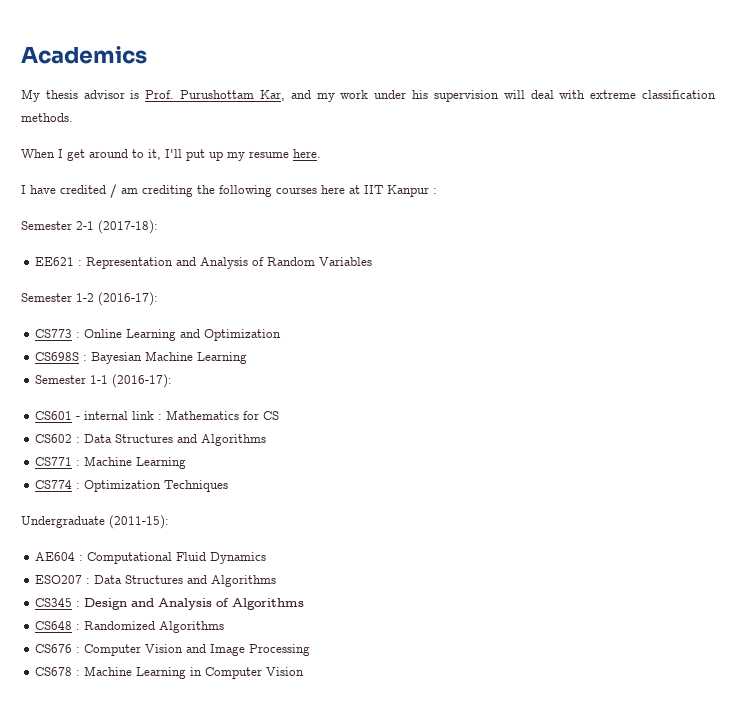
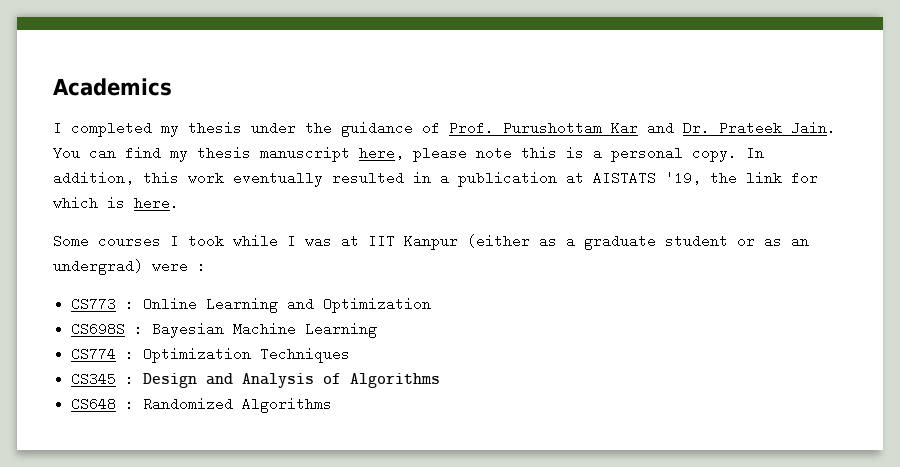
[21,89,717,102] [21,113,73,122] [21,149,321,161] [21,184,437,198] [21,220,158,234] [35,257,373,269] [21,292,158,306] My thesis advisor is Prof. Purushottam Kar, and my work under his supervision will deal with extreme classification methods. // When I get around to it, I'll put up my resume here. // I have credited / am crediting the following courses here at IIT Kanpur : // Semester 2-1 (2017-18): // EE621 : Representation and Analysis of Random Variables // Semester 1-2 (2016-17): -> [53,121,836,137] [53,146,764,162] [53,171,818,187] [53,196,179,210] [53,234,809,250] [53,259,206,275] I completed my thesis under the guidance of Prof. Purushottam Kar and Dr. Prateek Jain. You can find my thesis manuscript here, please note this is a personal copy. In addition, this work eventually resulted in a publication at AISTATS '19, the link for which is here. // Some courses I took while I was at IIT Kanpur (either as a graduate student or as an undergrad) were :
[35,374,173,388] [35,410,280,420] [35,434,267,446] [35,456,187,469] [35,480,229,492] [21,515,169,529] [35,552,267,564] [35,575,277,587] Semester 1-1 (2016-17): // CS601 - internal link : Mathematics for CS // CS602 : Data Structures and Algorithms // CS771 : Machine Learning // CS774 : Optimization Techniques // Undergraduate (2011-15): // AE604 : Computational Fluid Dynamics // ESO207 : Data Structures and Algorithms -> [71,347,351,363] CS774 : Optimization Techniques
[35,644,311,656] [35,666,305,679] // CS676 : Computer Vision and Image Processing // CS678 : Machine Learning in Computer Vision -> (333, 405) none

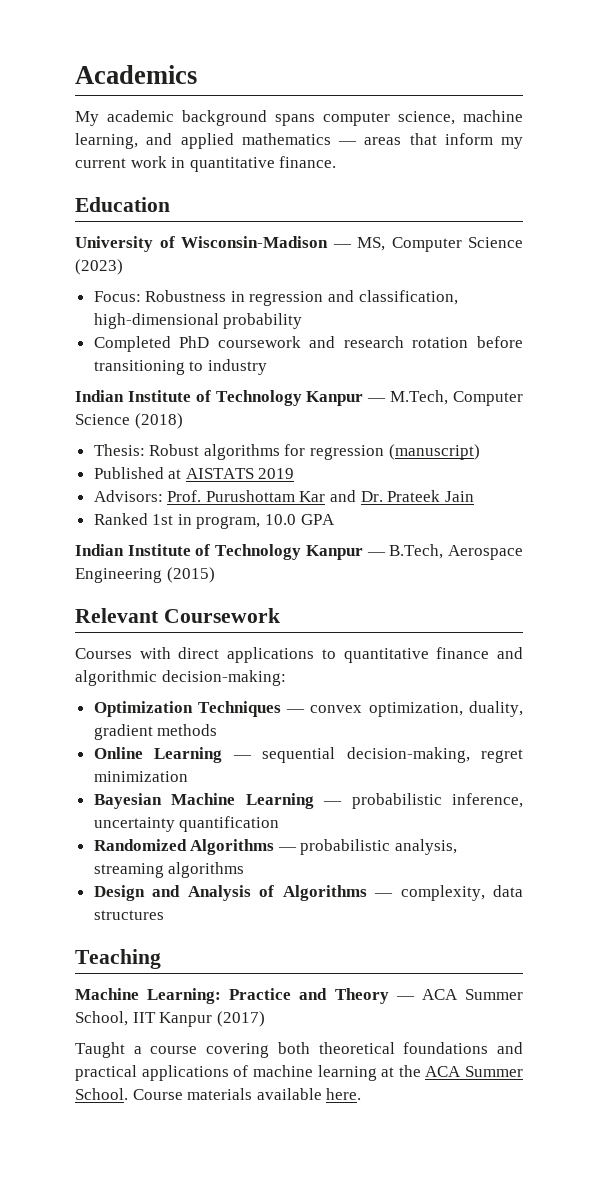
[53,121,440,137] I completed my thesis under the guidance of -> [75,110,523,126] [75,133,523,149] [75,156,337,172] [75,197,170,212] [75,236,523,252] [75,259,123,275] [93,290,458,306] [93,313,303,329] [93,336,523,352] [93,359,267,375] [75,390,523,406] [75,413,183,429] [93,444,480,460] [93,467,295,479] [93,490,163,502] My academic background spans computer science, machine learning, and applied mathematics — areas that inform my current work in quantitative finance. // Education // University of Wisconsin-Madison — MS, Computer Science (2023) // Focus: Robustness in regression and classification, high-dimensional probability // Completed PhD coursework and research rotation before transitioning to industry // Indian Institute of Technology Kanpur — M.Tech, Computer Science (2018) // Thesis: Robust algorithms for regression (manuscript) // Published at AISTATS 2019 // Advisors:
[791,121,836,135] [53,146,764,162] [53,171,818,187] [53,196,179,210] [53,234,809,250] [53,259,206,275] [71,297,432,313] [71,322,378,338] [71,347,351,363] [71,372,135,386] Jain. You can find my thesis manuscript here, please note this is a personal copy. In addition, this work eventually resulted in a publication at AISTATS '19, the link for which is here. // Some courses I took while I was at IIT Kanpur (either as a graduate student or as an undergrad) were : // CS773 : Online Learning and Optimization // CS698S : Bayesian Machine Learning // CS774 : Optimization Techniques // CS345 : -> [444,491,474,502] [93,513,335,529] [75,544,523,560] [75,567,215,583] [75,608,280,623] [75,647,523,663] [75,670,286,686] [93,701,523,717] [93,724,218,740] [93,747,523,763] [93,771,188,782] [93,793,523,809] [93,816,280,832] [93,839,458,855] [93,862,245,878] Jain // Ranked 1st in program, 10.0 GPA // Indian Institute of Technology Kanpur — B.Tech, Aerospace Engineering (2015) // Relevant Coursework // Courses with direct applications to quantitative finance and algorithmic decision-making: // Optimization Techniques — convex optimization, duality, gradient methods // Online Learning — sequential decision-making, regret minimization // Bayesian Machine Learning — probabilistic inference, uncertainty quantification // Randomized Algorithms — probabilistic analysis, streaming algorithms //
[71,397,333,413] // CS648 : Randomized Algorithms -> [374,885,523,901] [93,910,164,920] [75,949,161,969] [75,988,523,1004] [75,1011,265,1027] [75,1042,523,1058] [75,1065,523,1081] [75,1088,362,1100] — complexity, data structures // Teaching // Machine Learning: Practice and Theory — ACA Summer School, IIT Kanpur (2017) // Taught a course covering both theoretical foundations and practical applications of machine learning at the ACA Summer School. Course materials available here.

